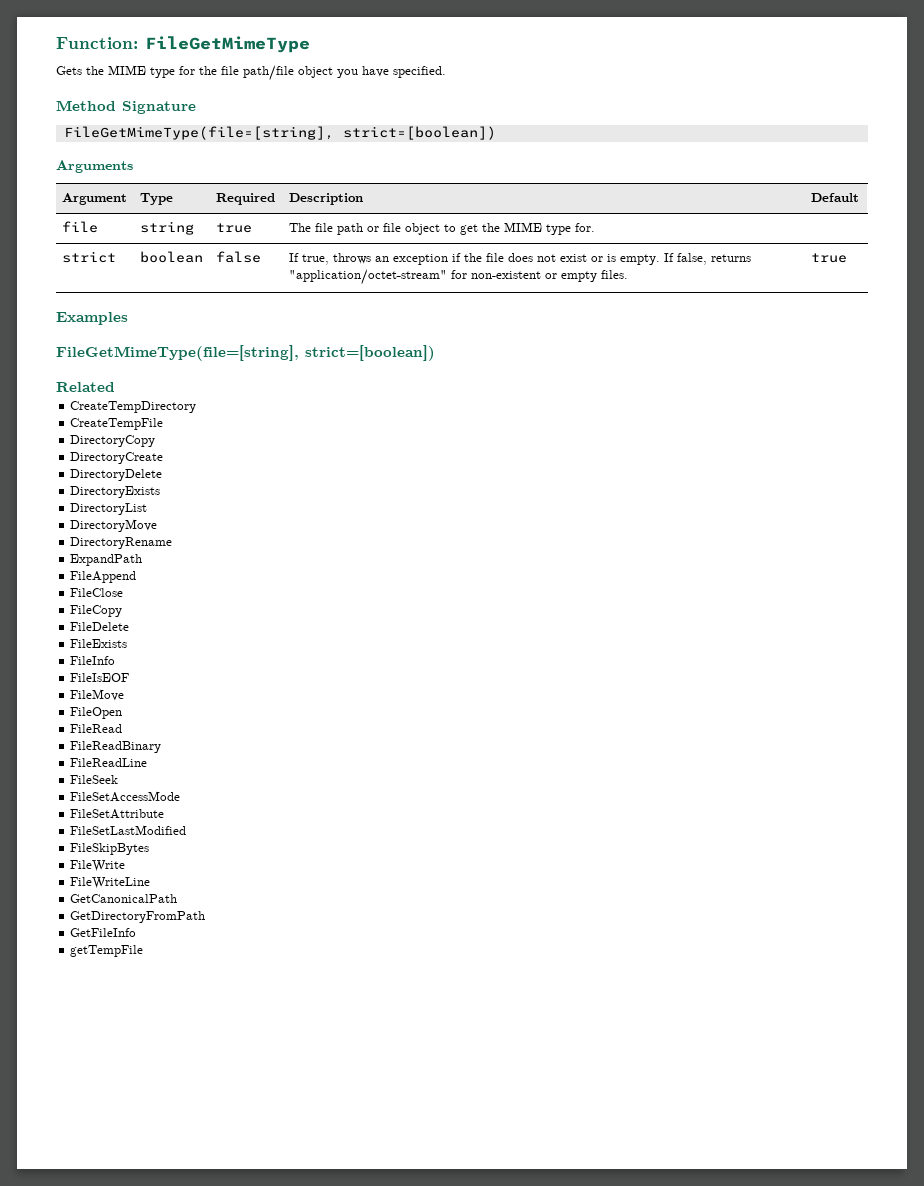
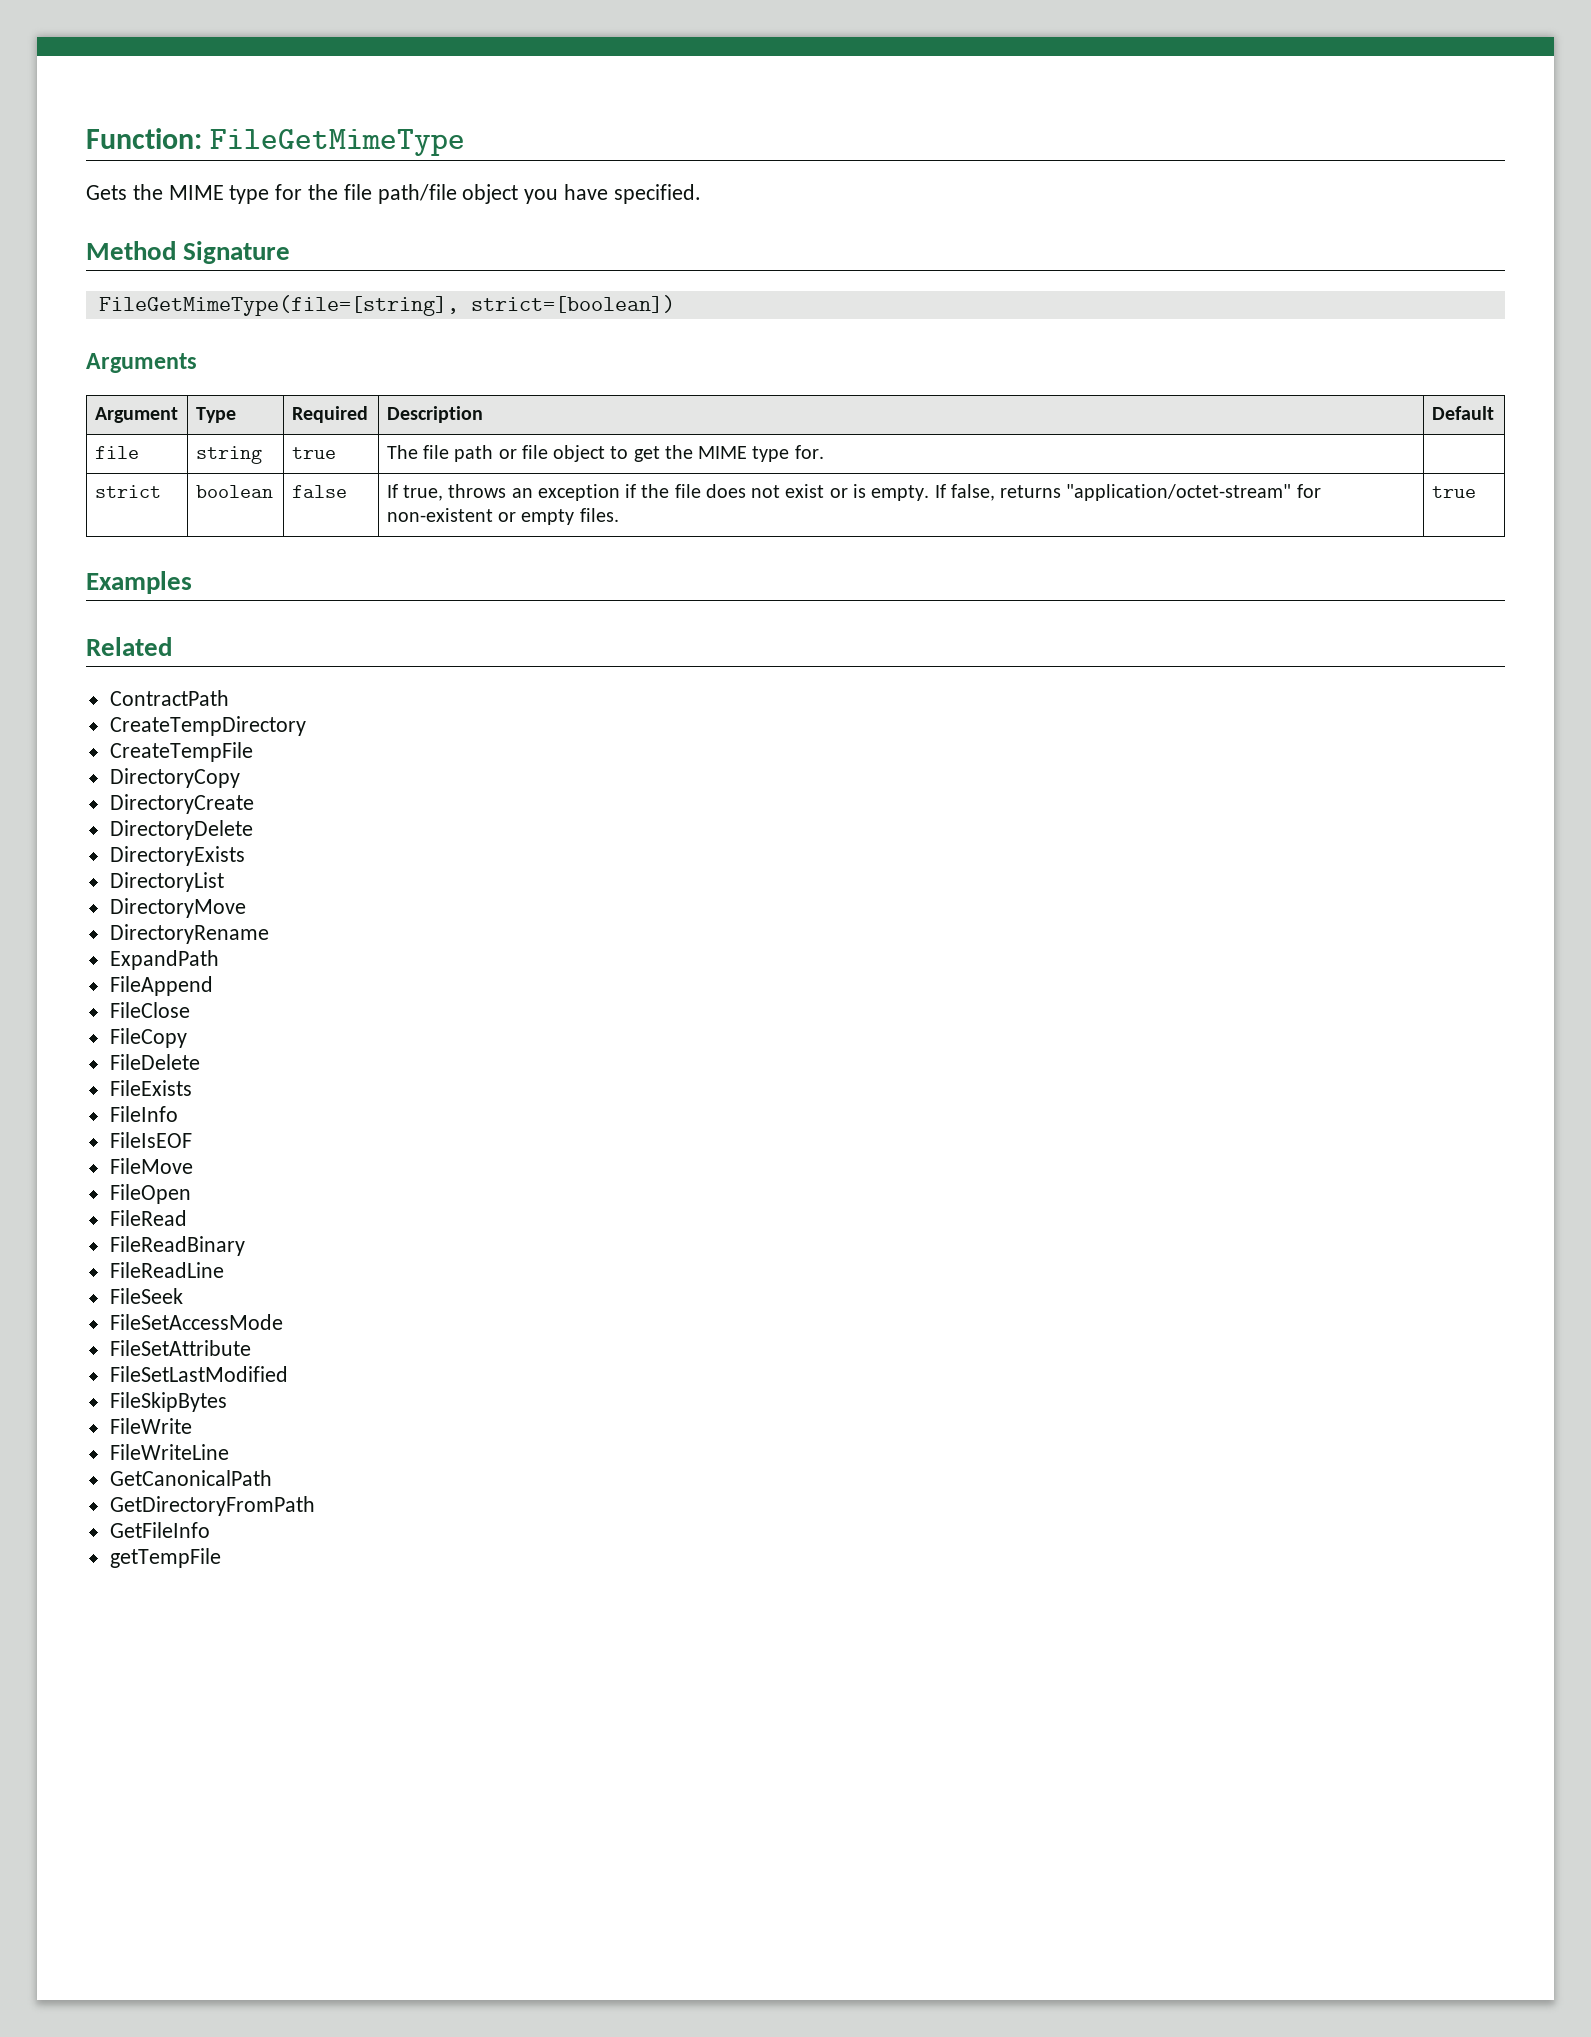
[56,345,435,361] [56,382,115,392] FileGetMimeType(file=[string], strict=[boolean]) // Related -> [86,637,172,656] [109,690,229,706] Related // ContractPath

